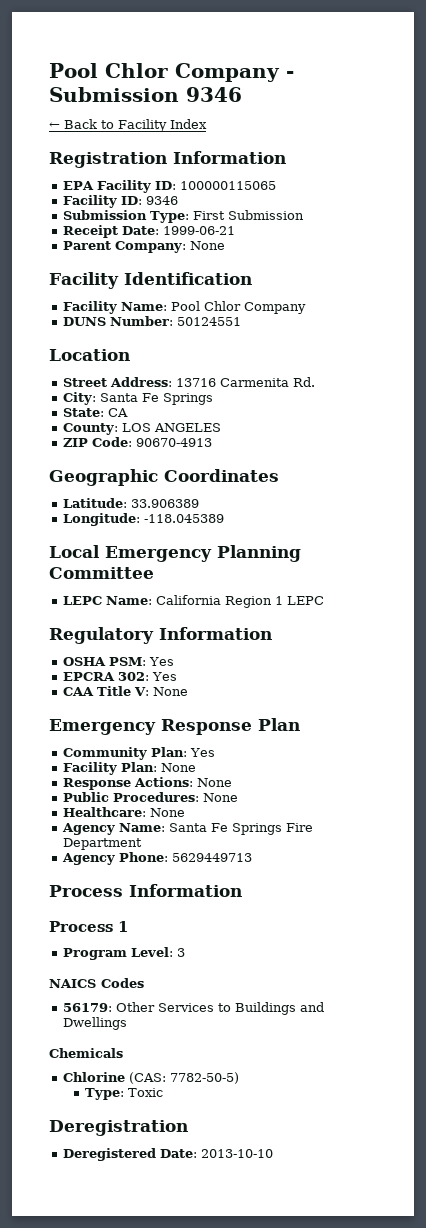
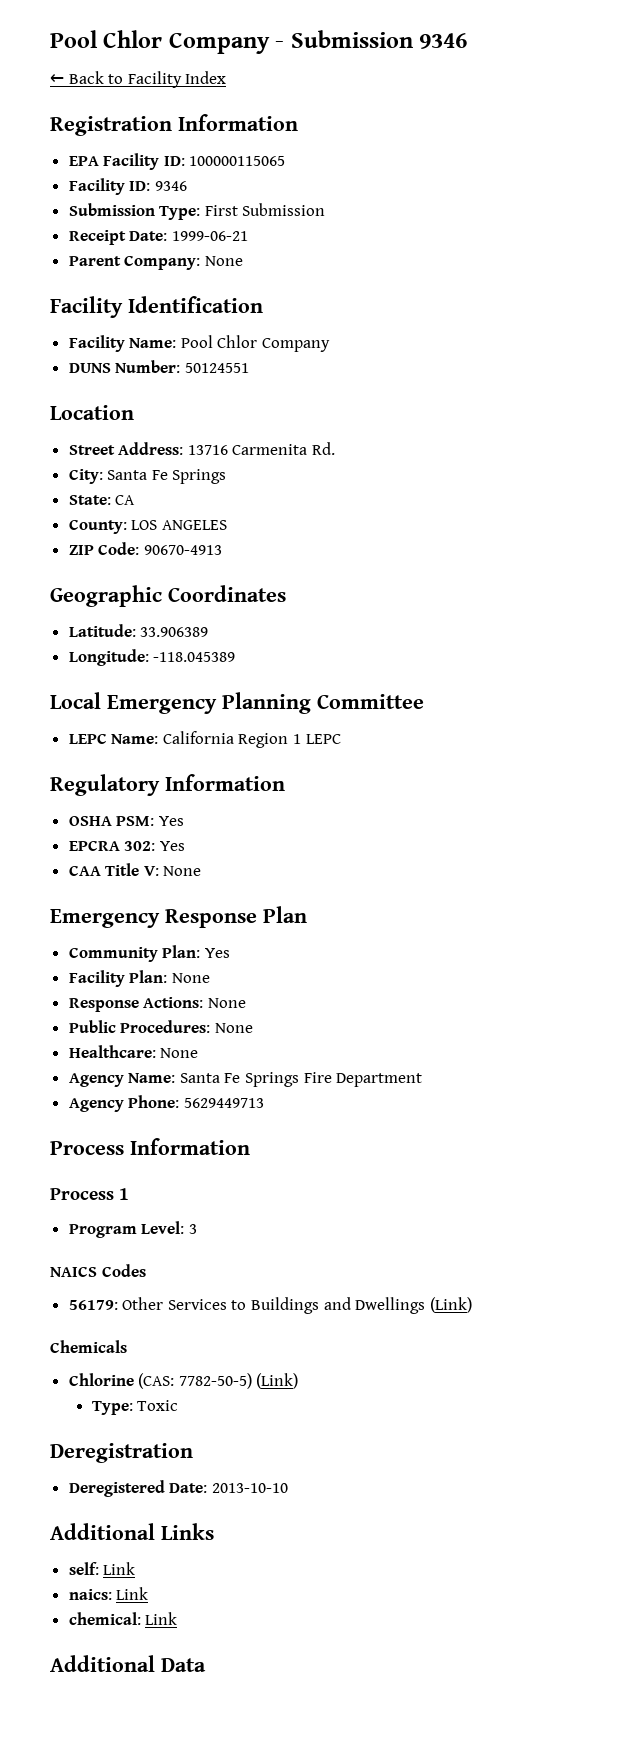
(127, 1023) none -> [429,1297,472,1313] (Link)
(239, 1078) none -> [256,1373,299,1389] (Link)
(273, 1153) none -> [50,1523,214,1540] [68,1562,136,1575] [68,1587,149,1600] [68,1612,178,1625] [50,1655,206,1672] // Additional Links // self: Link // naics: Link // chemical: Link // Additional Data

